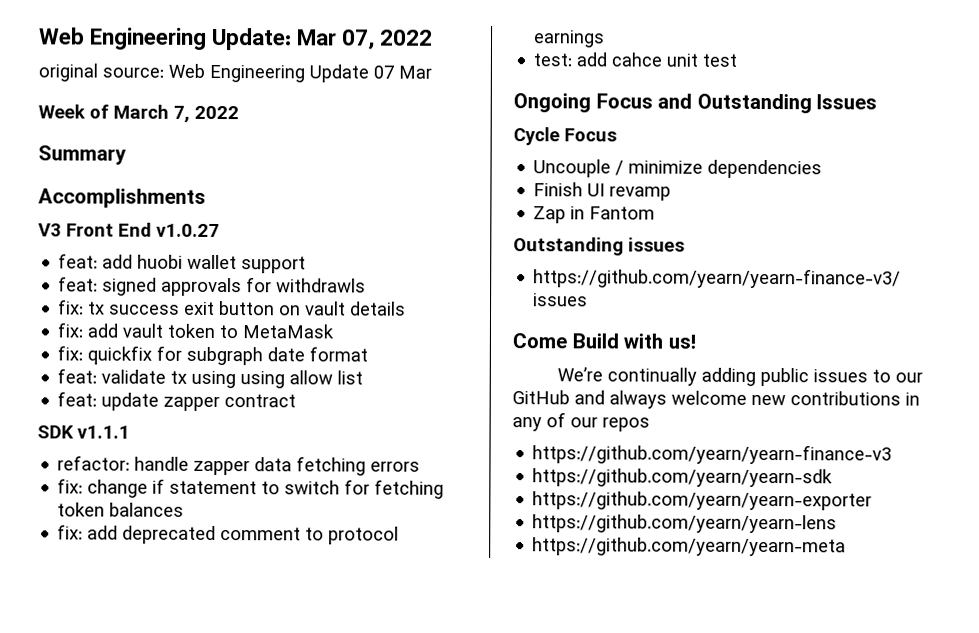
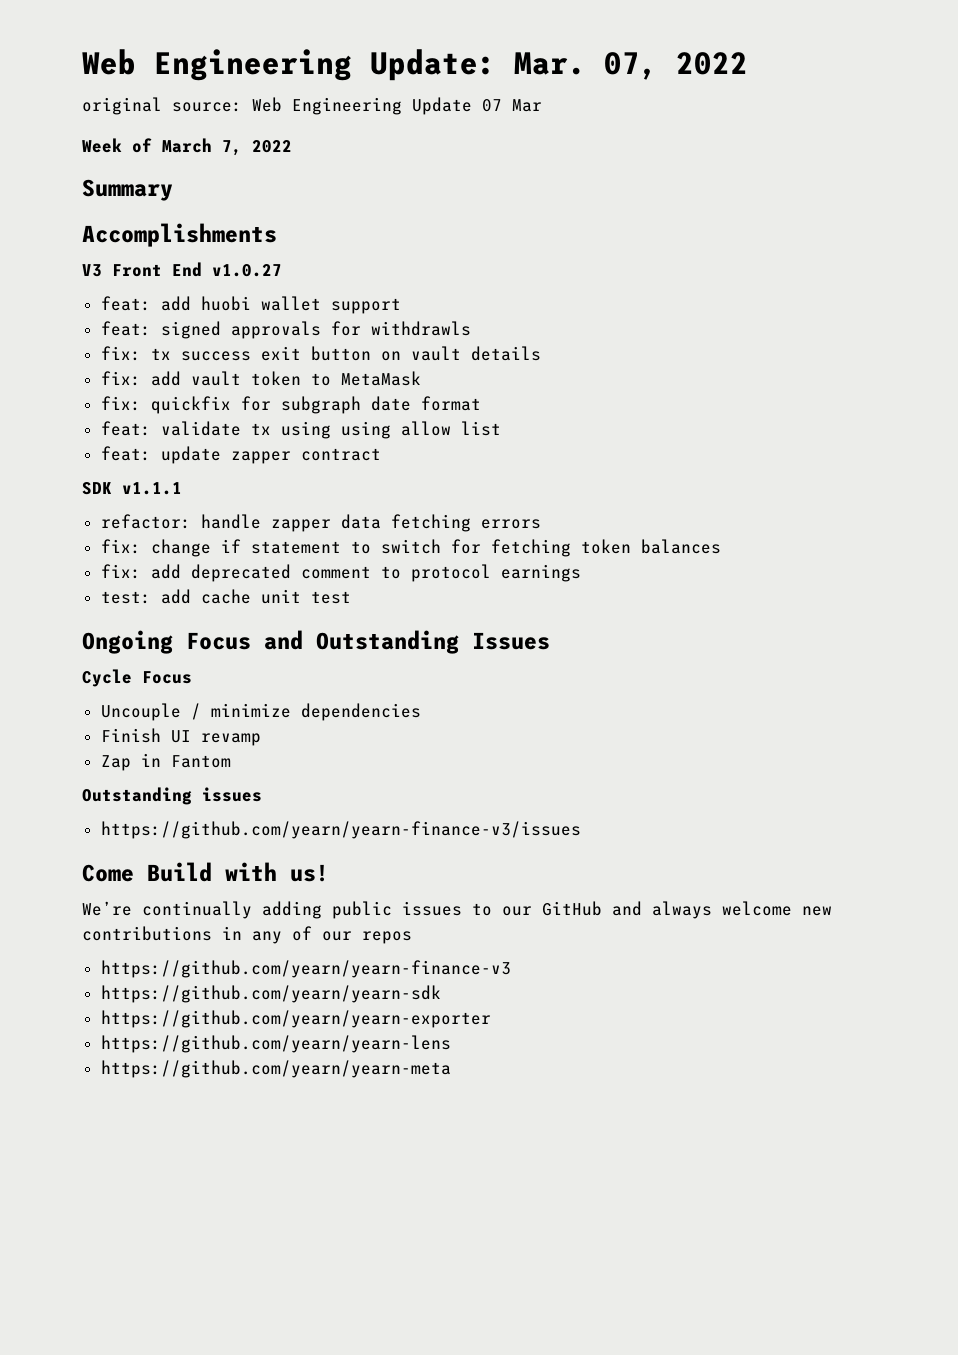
[296,29,338,46] Mar -> [514,52,586,75] Mar.
[611,52,663,67] cahce -> [200,589,251,604] cache

